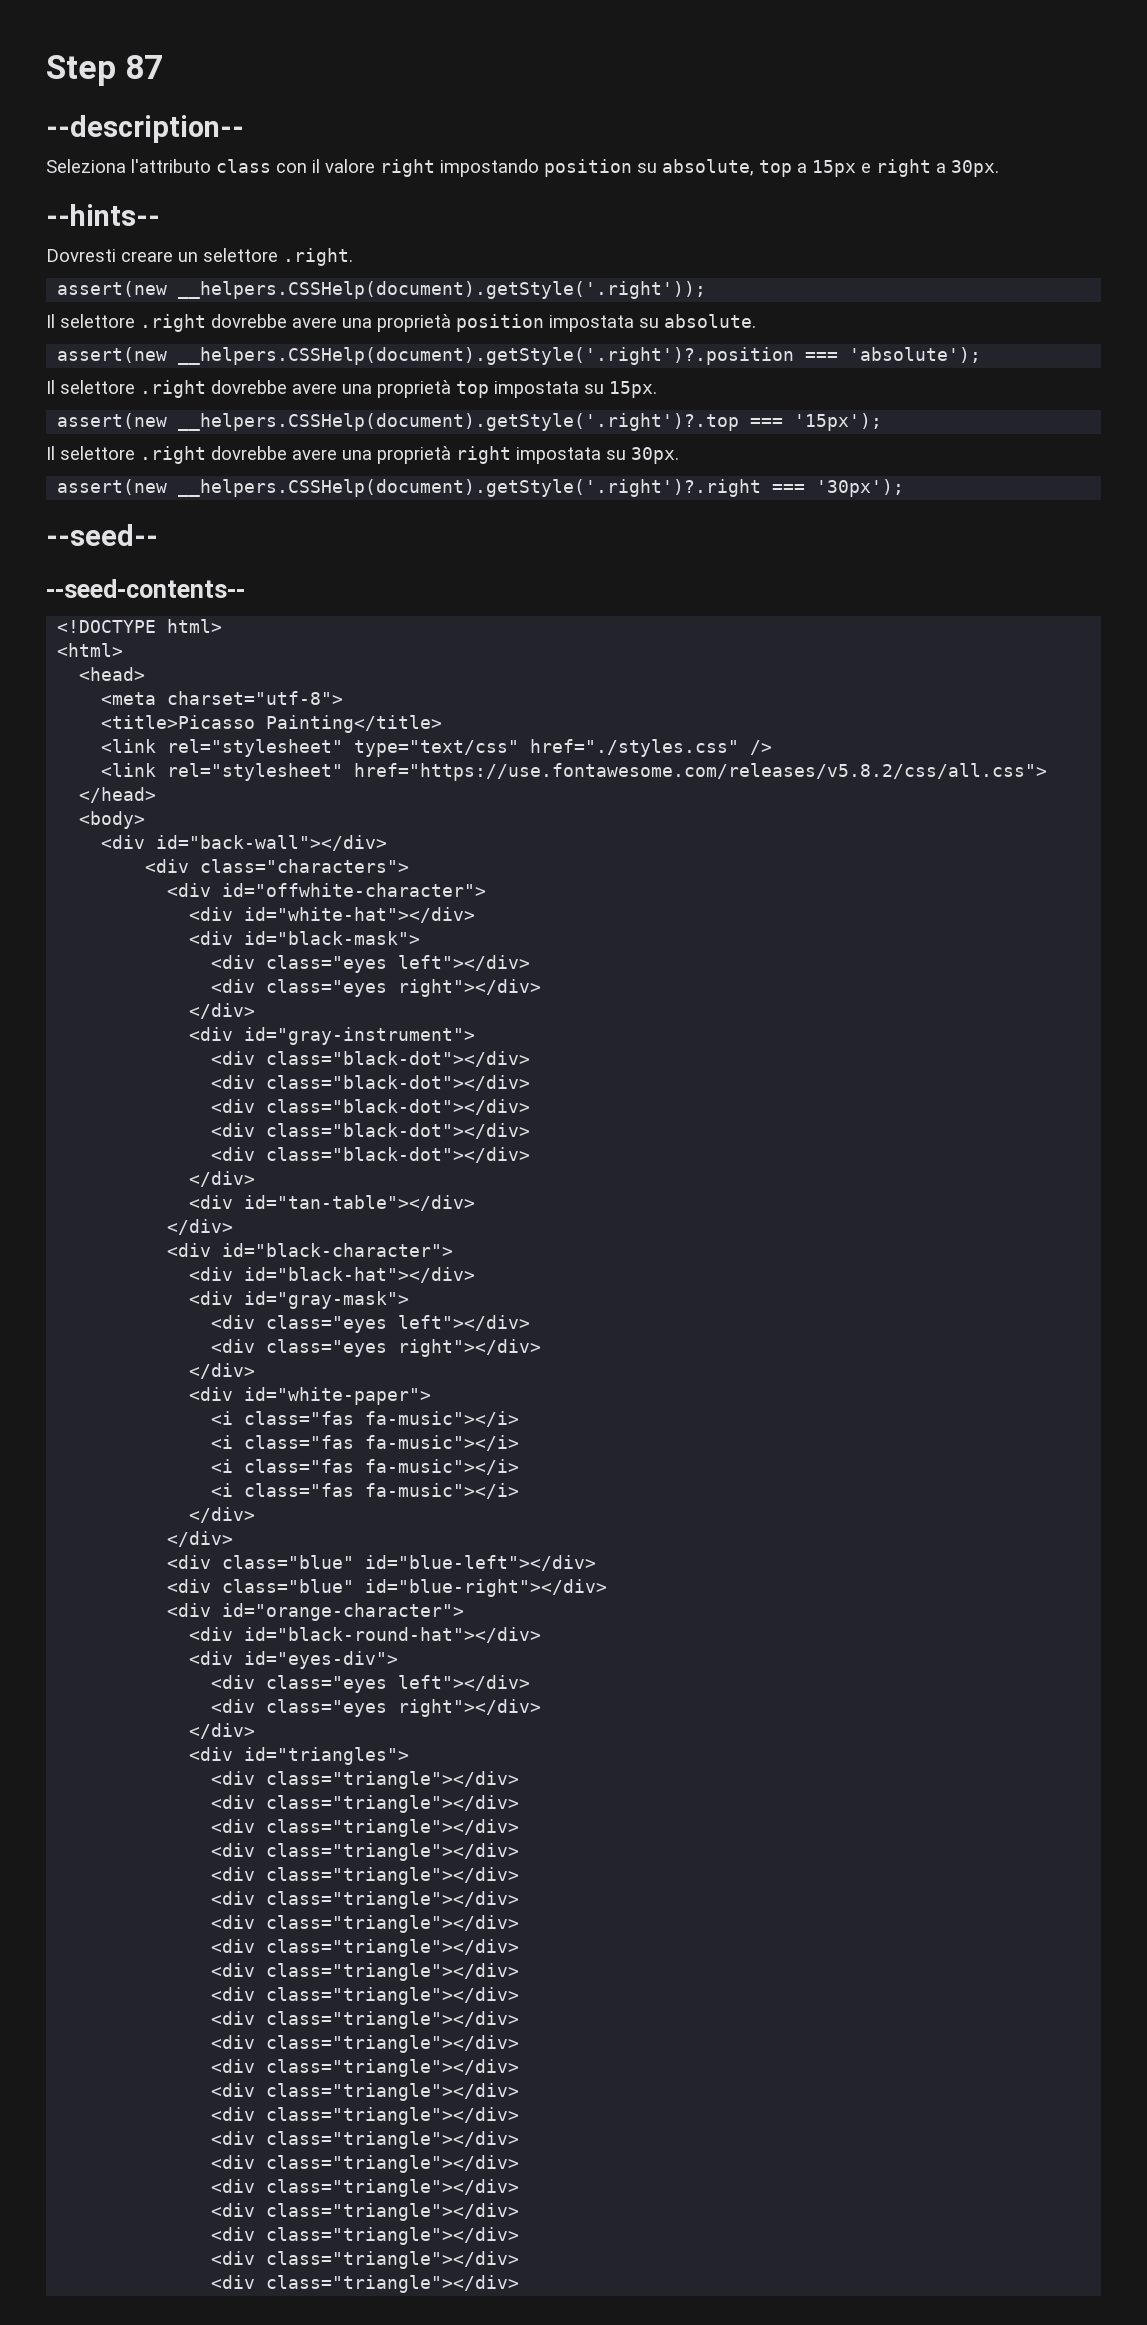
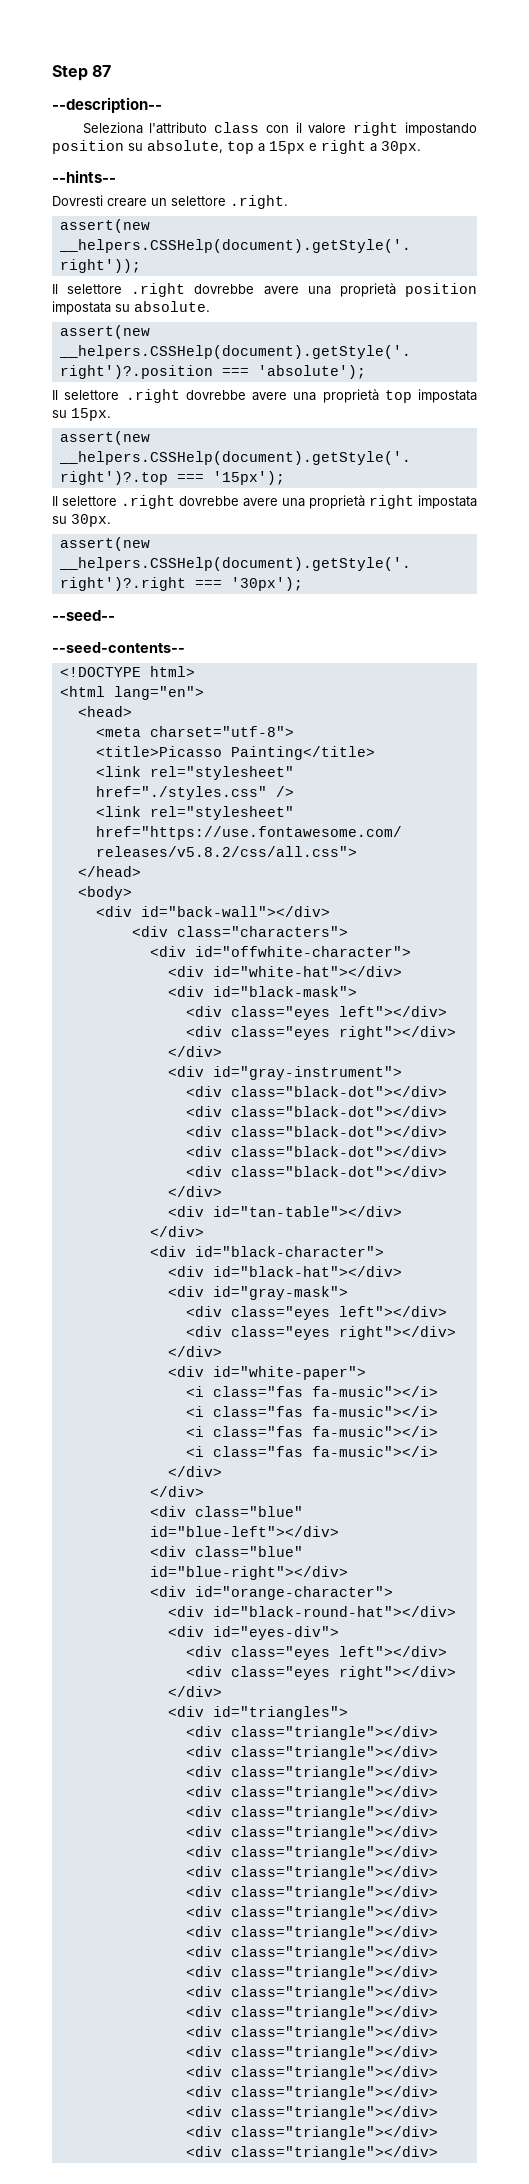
[57,643,124,657] <html> -> [59,686,204,700] <html lang="en">
[354,740,520,757] type="text/css" -> (294, 773) none

